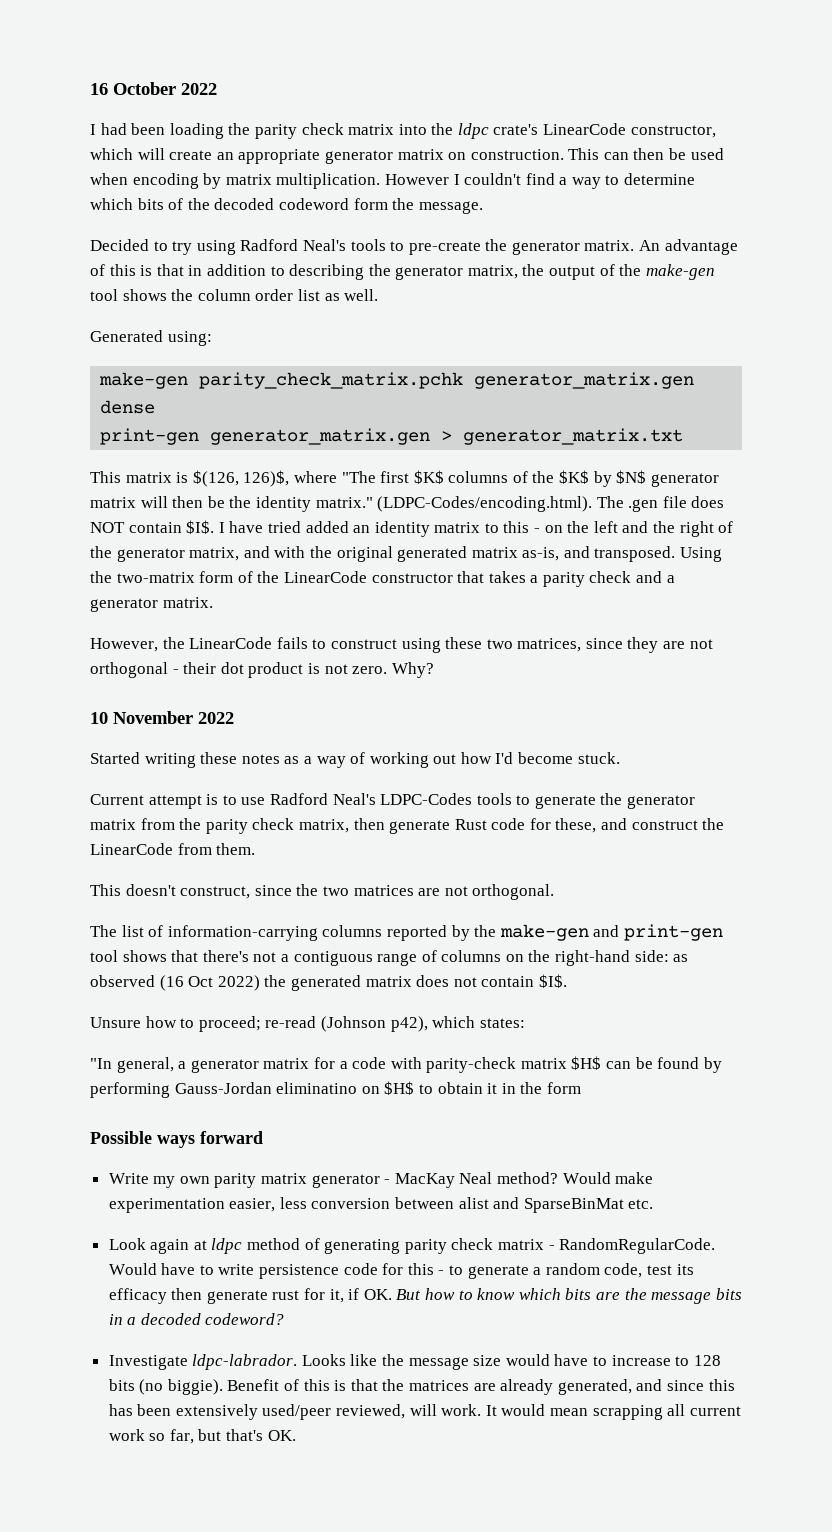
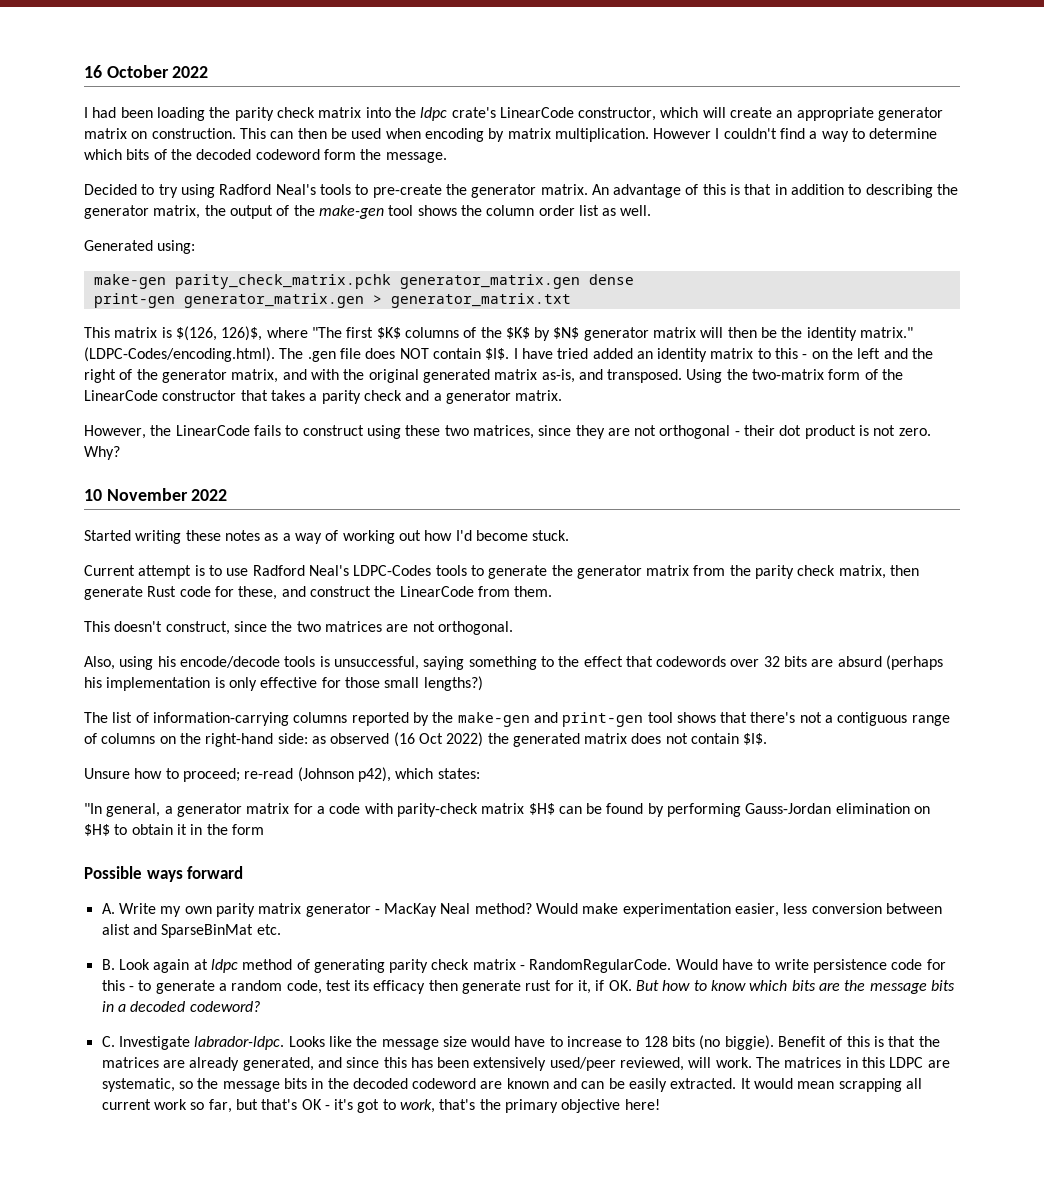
(555, 892) none -> [84,655,944,670] [84,676,483,691] // Also, using his encode/decode tools is unsuccessful, saying something to the effect that codewords over 32 bits are absurd (perhaps his implementation is only effective for those small lengths?)
[276,1082,358,1094] eliminatino -> [835,803,910,814] elimination
(263, 1137) none -> [101,903,115,914] A.
(654, 1204) none -> [101,959,115,970] B.
[108,1354,298,1370] Investigate ldpc-labrador. -> [101,1036,285,1050] C. Investigate labrador-ldpc.
(482, 1410) none -> [756,1057,950,1068] [101,1078,737,1092] The matrices in this LDPC are systematic, so the message bits in the decoded codeword are known and can be easily extracted.
[267,1430,296,1441] OK. -> [301,1099,660,1113] OK - it's got to work, that's the primary objective here!

